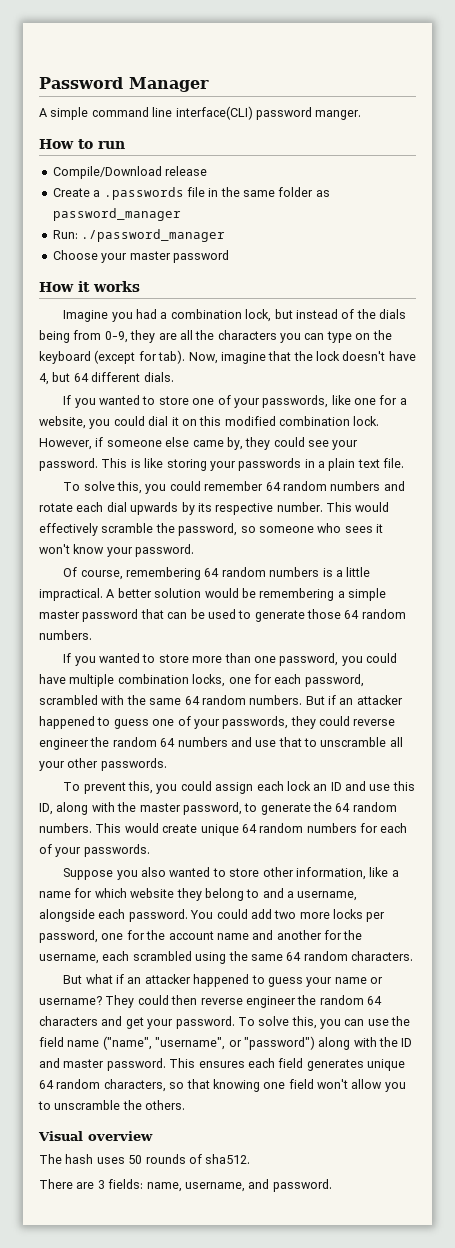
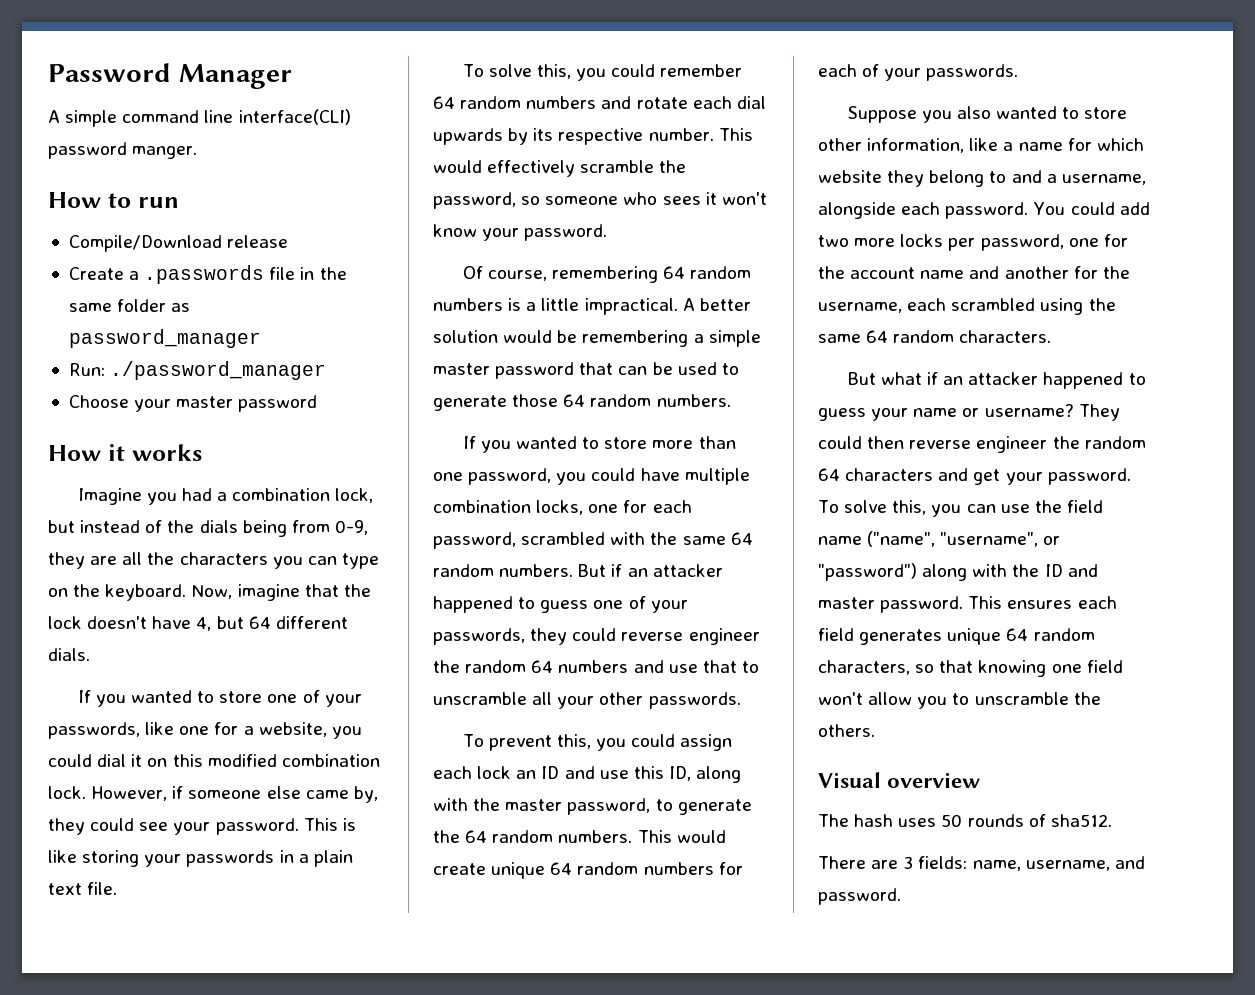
[39,350,186,364] keyboard (except for tab). -> [105,584,187,601] keyboard.

